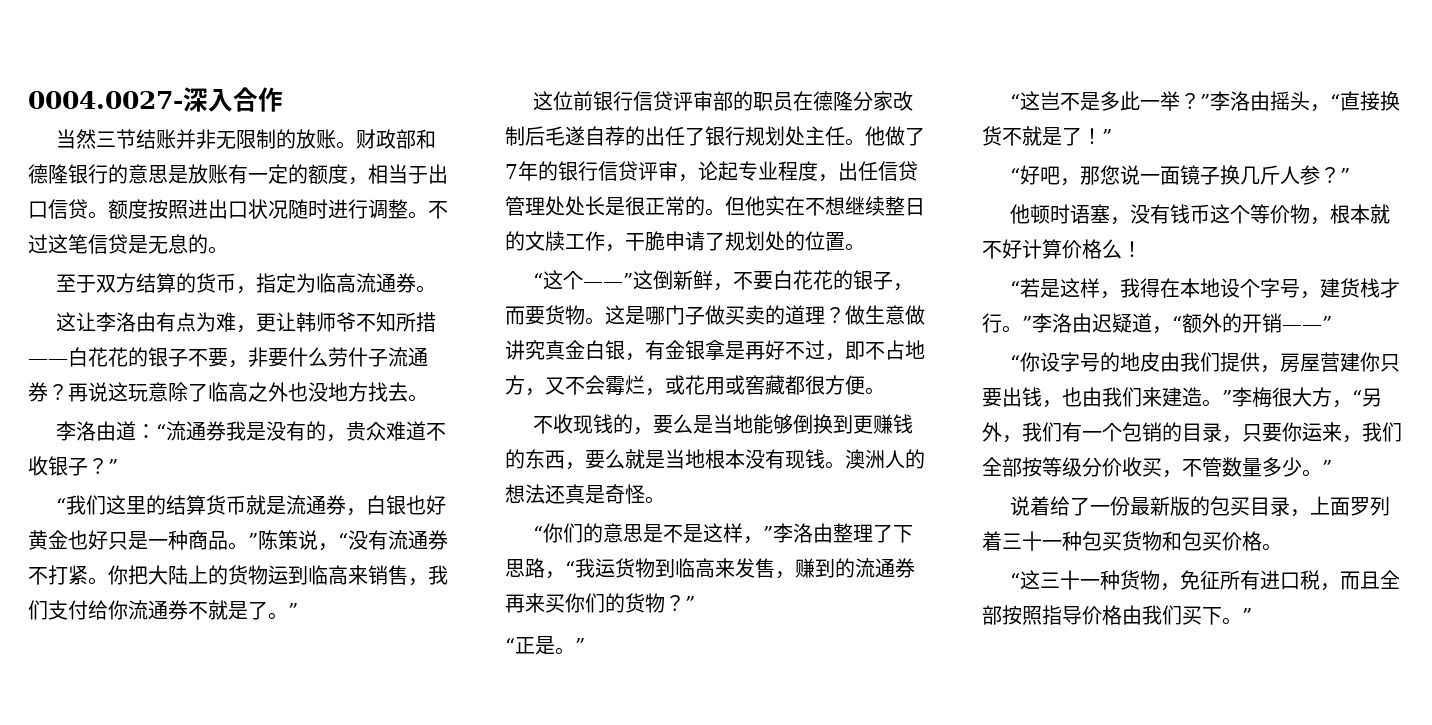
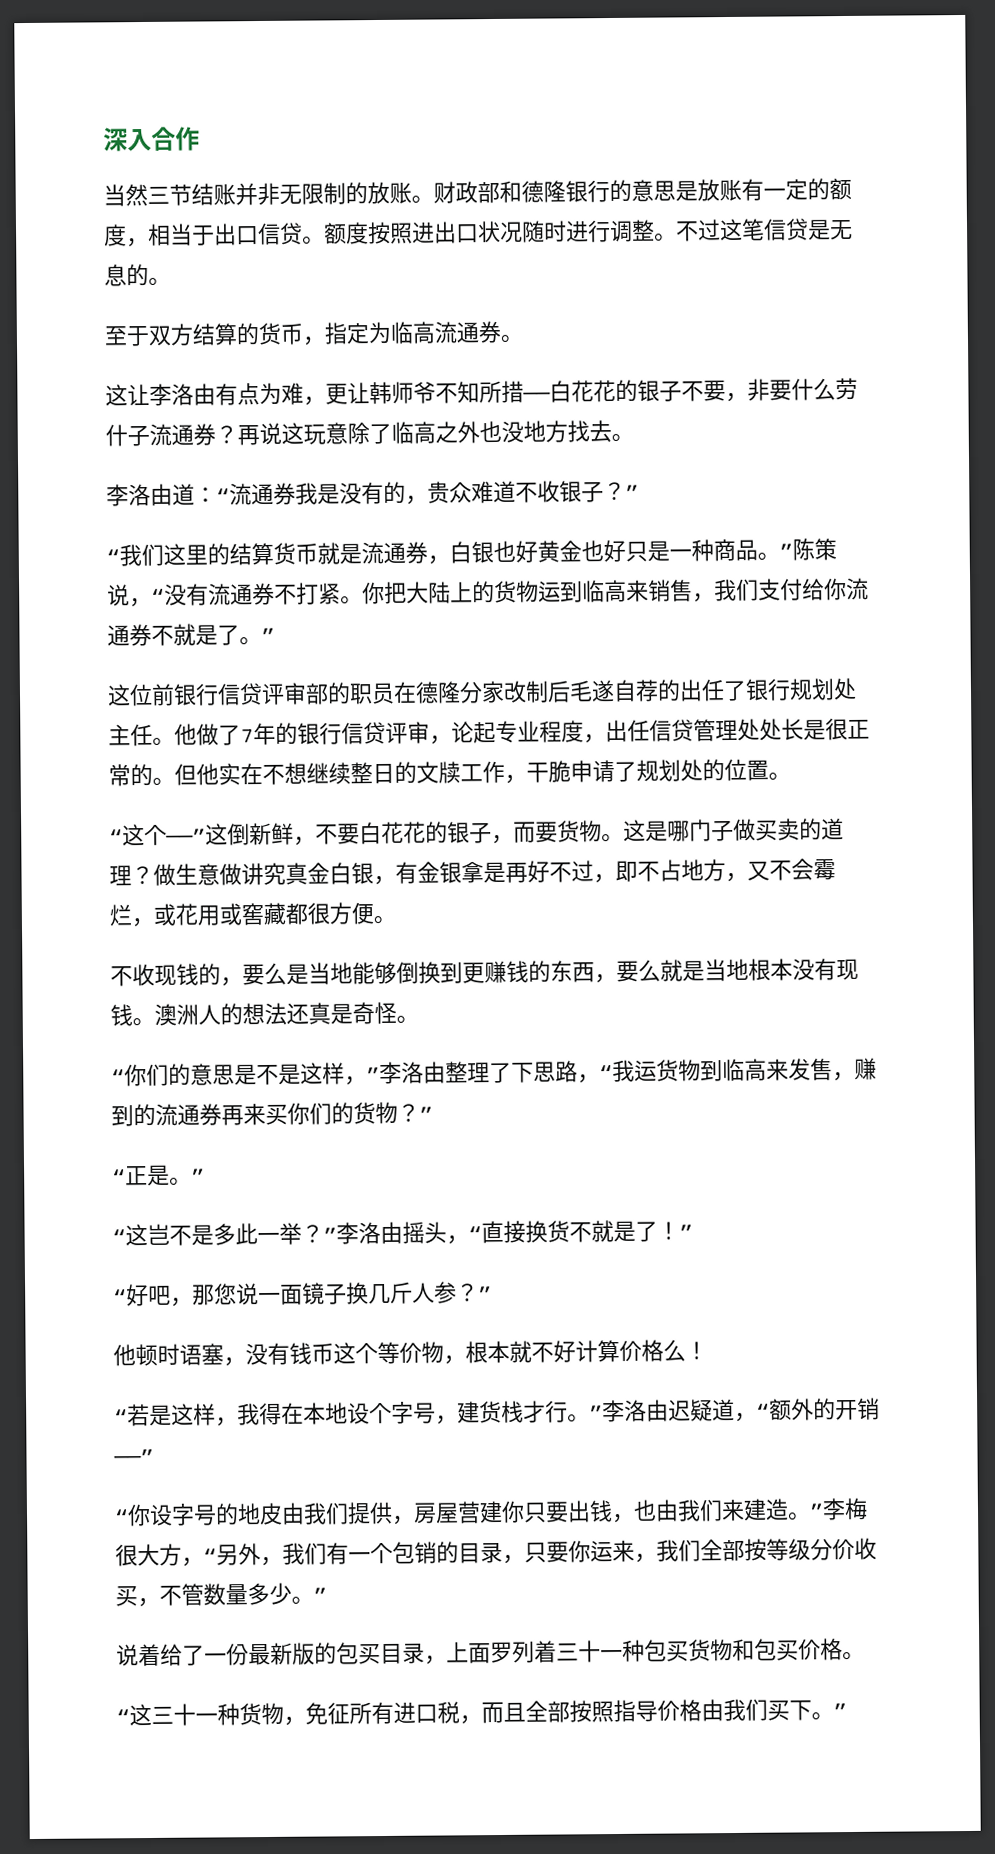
[28,91,183,109] 0004.0027- -> (103, 139) none

